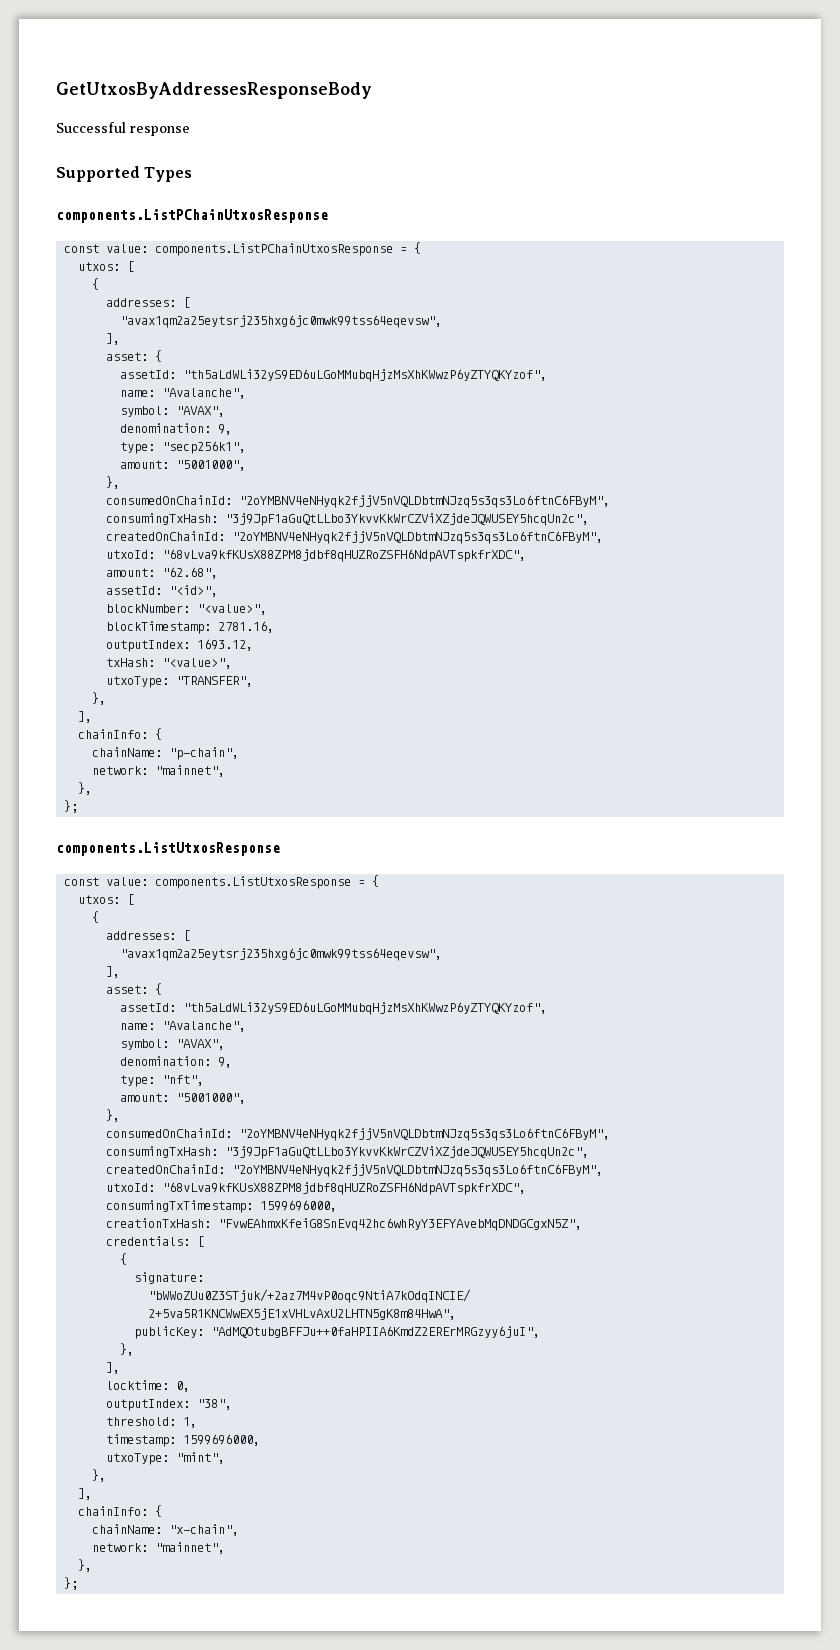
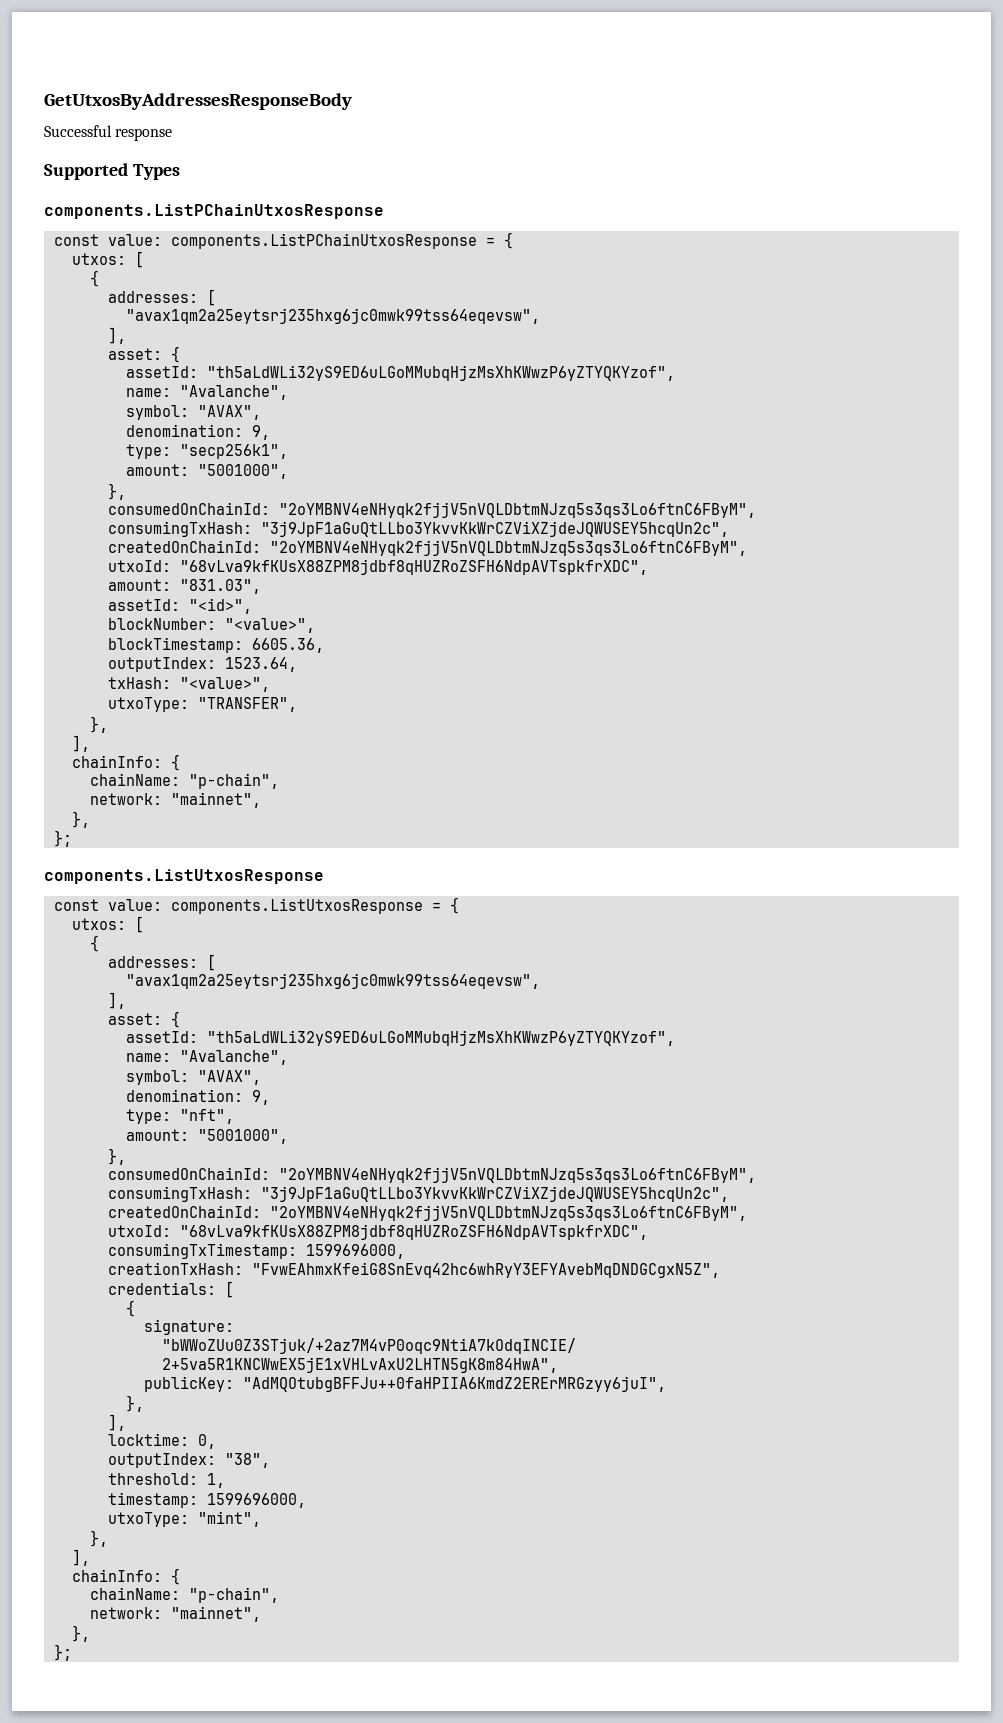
[162,567,219,579] "62.68", -> [179,579,261,594] "831.03",
[218,621,275,633] [106,639,254,652] 2781.16, // outputIndex: 1693.12, -> [251,638,324,653] [107,657,297,672] 6605.36, // outputIndex: 1523.64,
[169,1524,240,1536] "x-chain", -> [188,1587,279,1603] "p-chain",

